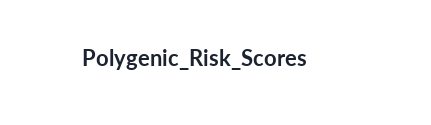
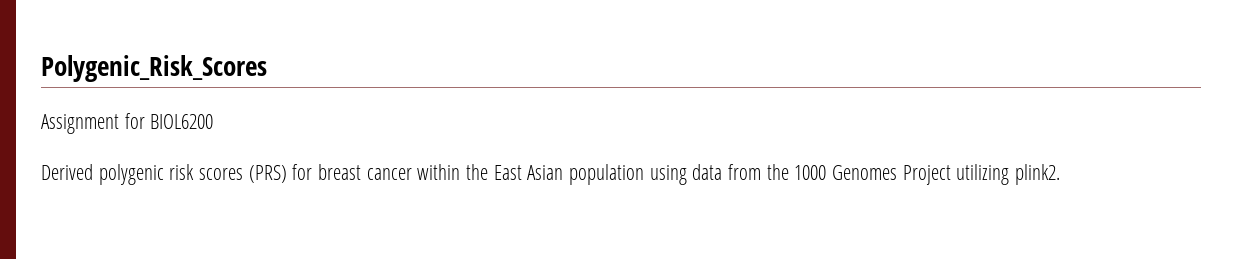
(307, 59) none -> [41,113,214,134] [41,164,1061,185] // Assignment for BIOL6200 // Derived polygenic risk scores (PRS) for breast cancer within the East Asian population using data from the 1000 Genomes Project utilizing plink2.

